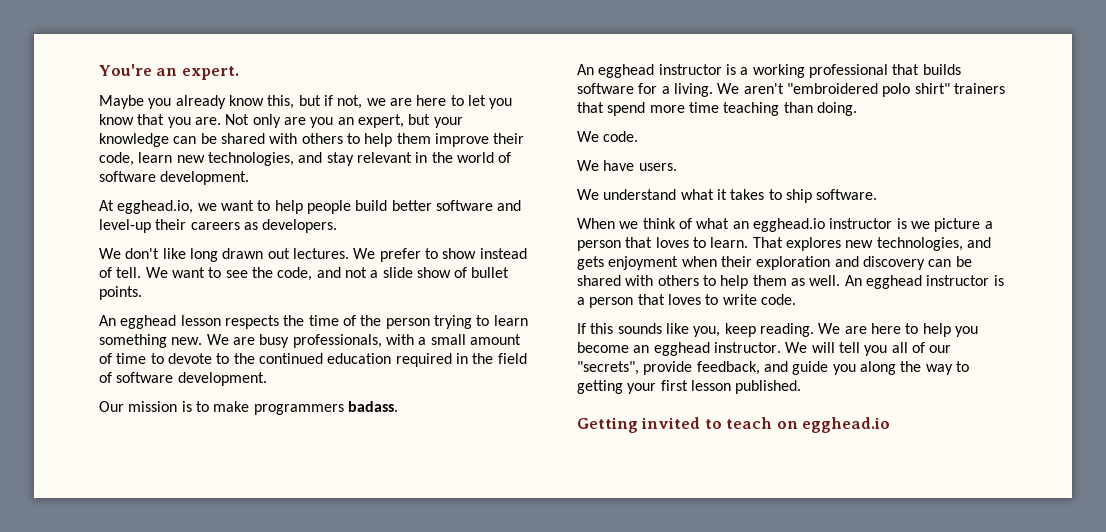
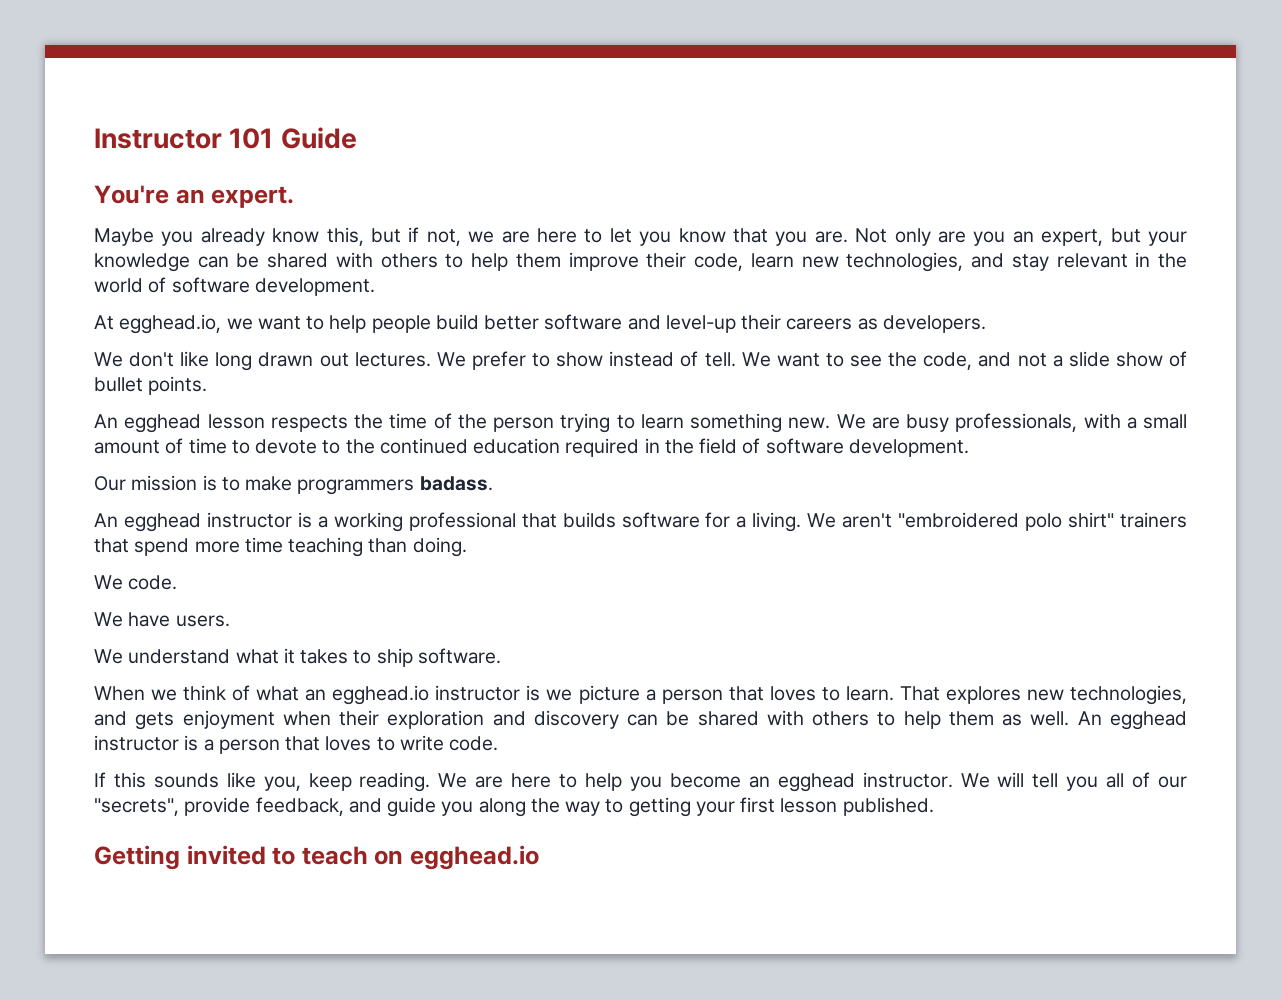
(99, 70) none -> [94,127,357,149] Instructor 101 Guide //

